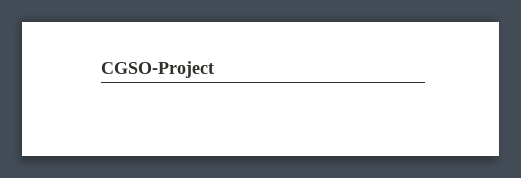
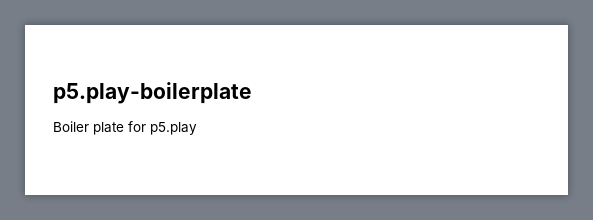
[101,61,214,78] CGSO-Project -> [53,82,252,104] [53,121,197,135] p5.play-boilerplate // Boiler plate for p5.play

